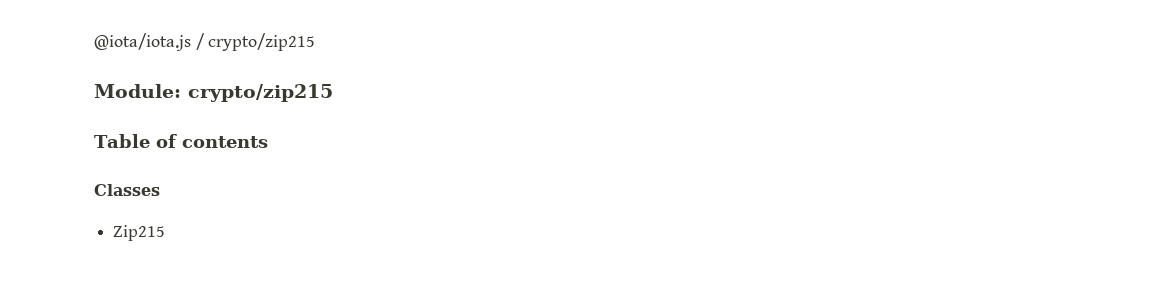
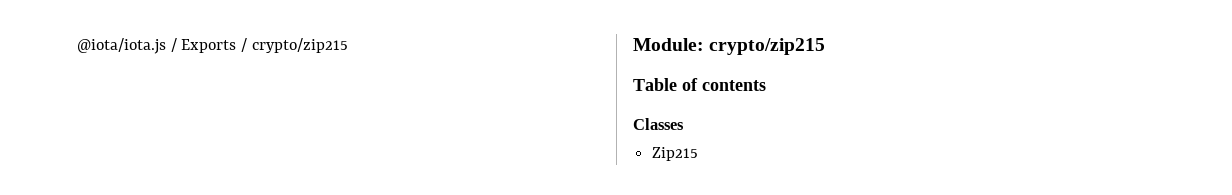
(205, 41) none -> [181,38,248,53] Exports /

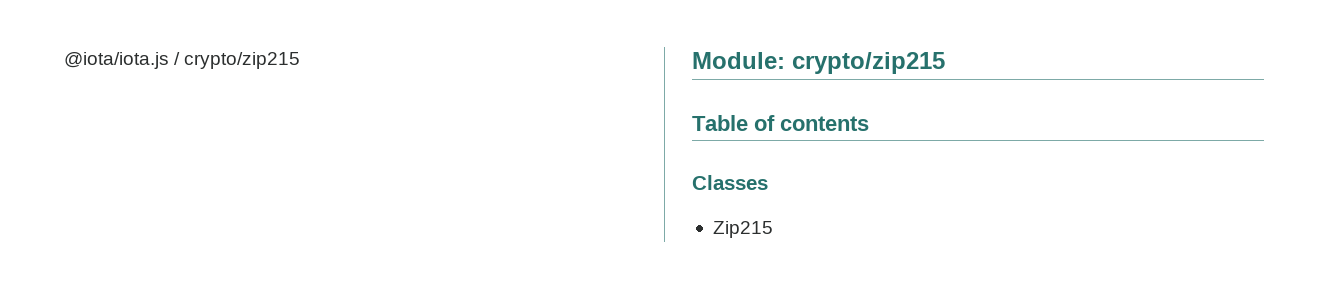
[181,38,248,53] Exports / -> (181, 58) none

